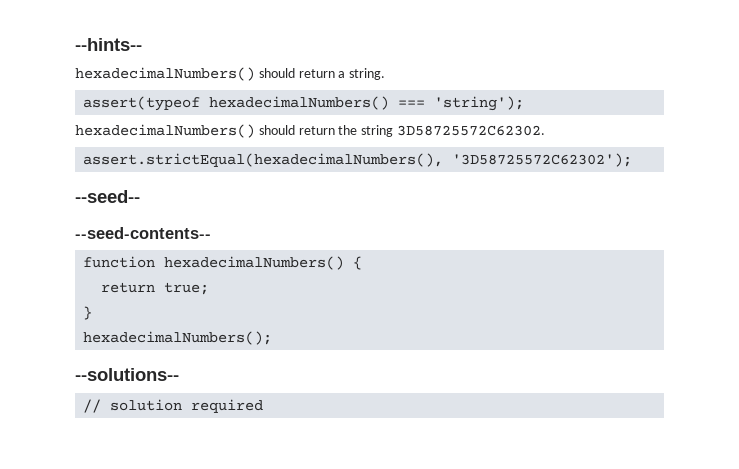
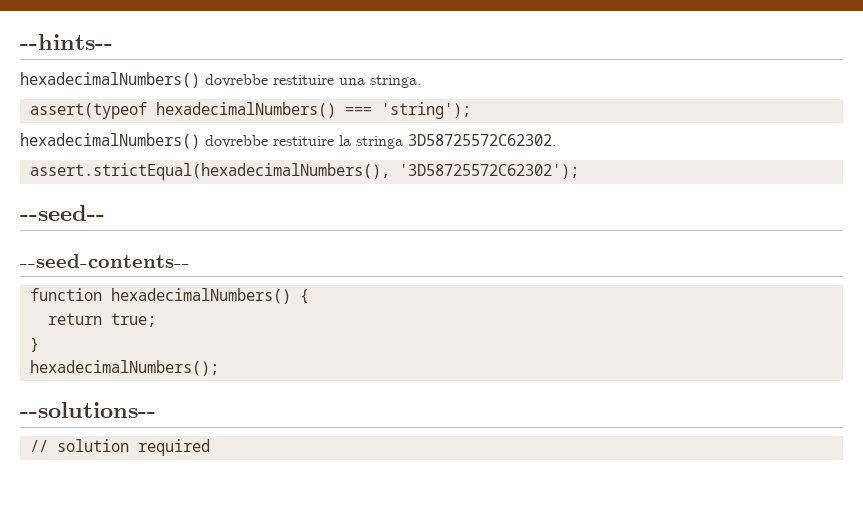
[258,68,386,80] should return a string. -> [205,74,421,88] dovrebbe restituire una stringa.
[258,125,394,137] should return the string -> [205,135,403,149] dovrebbe restituire la stringa

